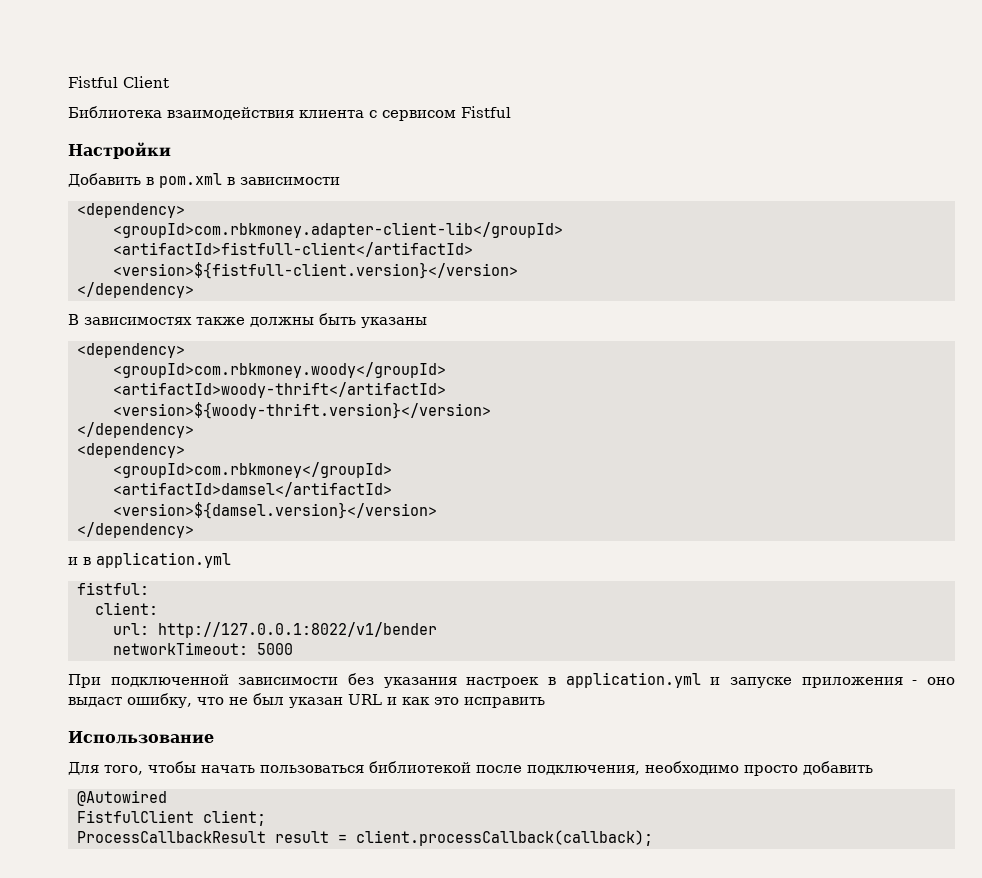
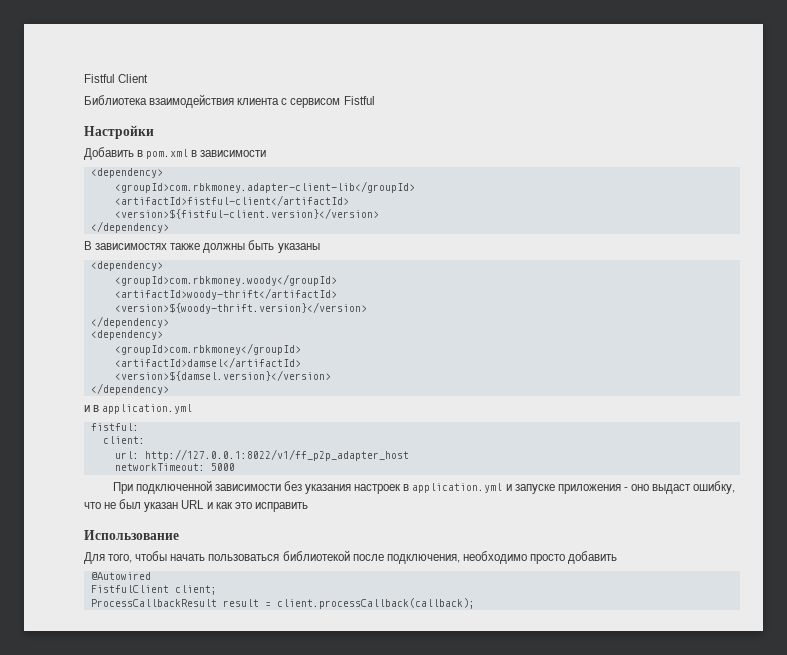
[113,242,473,257] [113,262,518,279] <artifactId>fistfull-client</artifactId> // <version>${fistfull-client.version}</version> -> [114,195,349,206] [114,208,379,219] <artifactId>fistful-client</artifactId> // <version>${fistful-client.version}</version>
[158,622,437,638] http://127.0.0.1:8022/v1/bender -> [144,449,409,461] http://127.0.0.1:8022/v1/ff_p2p_adapter_host

